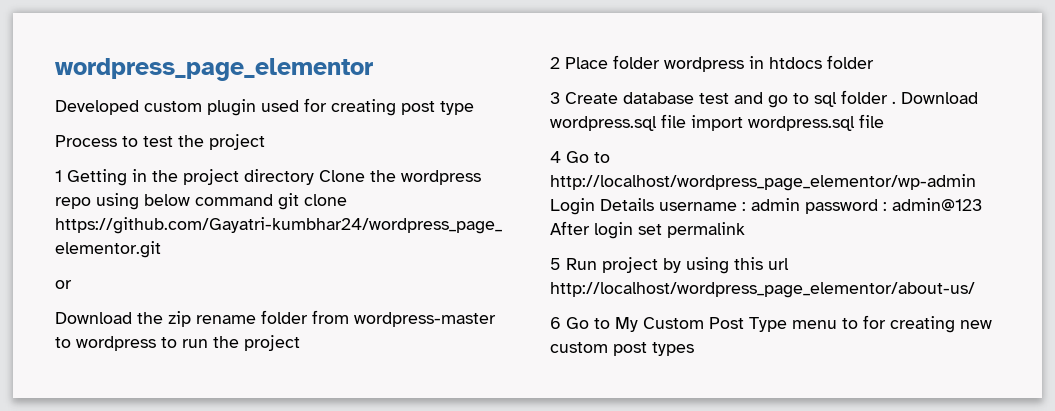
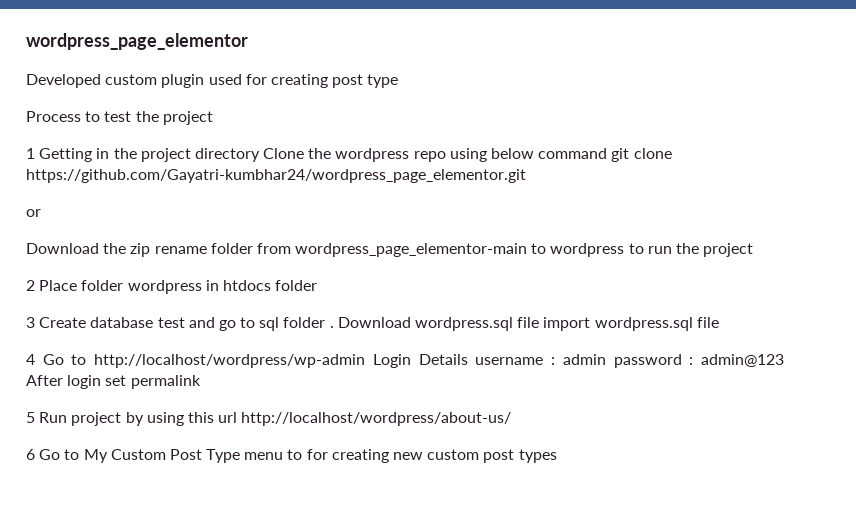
[354,312,496,327] wordpress-master -> [295,243,528,257] wordpress_page_elementor-main
[550,174,976,191] http://localhost/wordpress_page_elementor/wp-admin -> [94,354,366,368] http://localhost/wordpress/wp-admin
[550,282,975,298] http://localhost/wordpress_page_elementor/about-us/ -> [241,412,512,426] http://localhost/wordpress/about-us/

